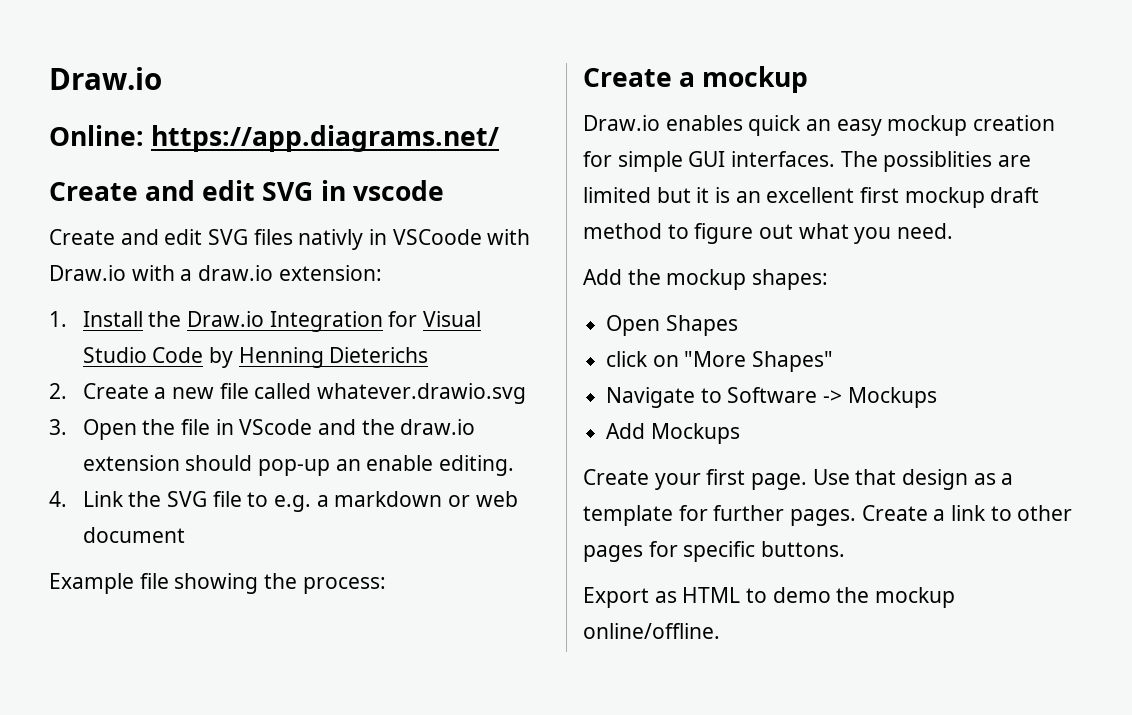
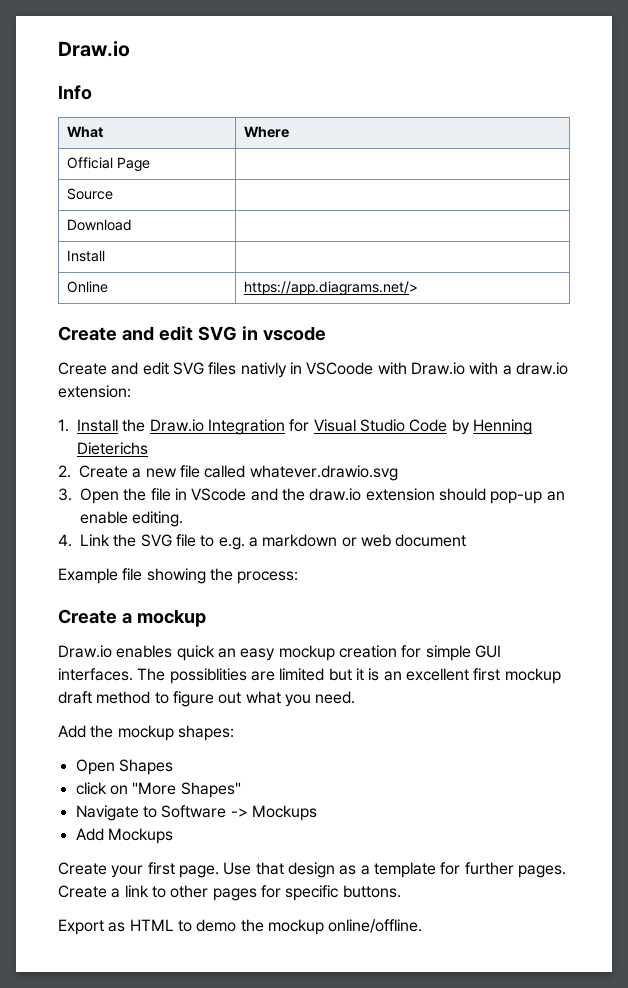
[49,125,500,152] Online: https://app.diagrams.net/ -> [58,85,92,100] [66,126,103,138] [243,126,289,138] [66,157,150,172] [66,188,113,200] [66,219,132,231] [66,250,105,262] [66,281,108,293] [243,281,418,296] Info // What | Where // Official Page | // Source | // Download | // Install | // Online | https://app.diagrams.net/>

